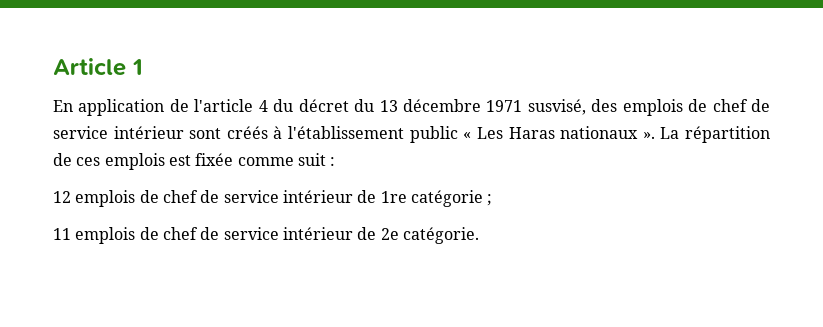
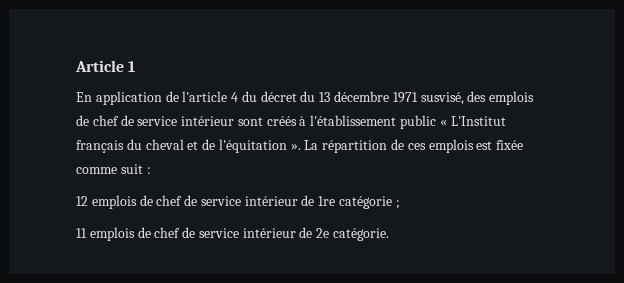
[476,126,639,139] Les Haras nationaux -> [450,116,506,126] [76,139,287,153] L'Institut français du cheval et de l'équitation

